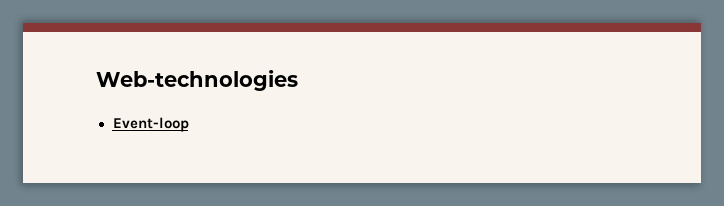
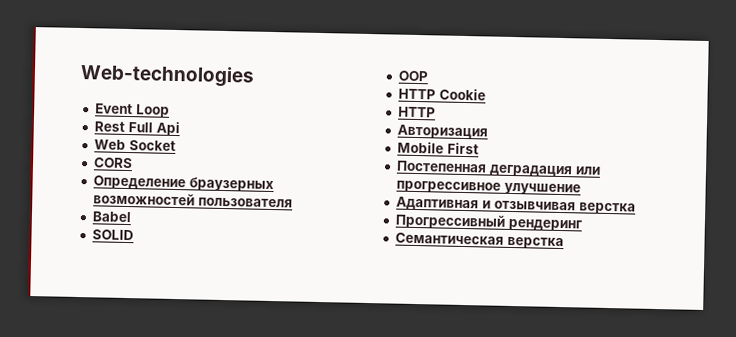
[112,117,189,132] Event-loop -> [94,103,170,118] [93,121,180,137] [93,139,176,151] [92,157,133,169] [92,175,274,193] [92,192,293,208] [91,211,132,223] [91,229,134,241] [397,70,429,82] [397,88,486,101] [397,106,436,118] [396,124,488,140] [396,141,479,155] [395,160,601,178] [395,180,581,196] [395,196,636,215] [394,213,582,232] [394,232,564,250] Event Loop // Rest Full Api // Web Socket // CORS // Определение браузерных возможностей пользователя // Babel // SOLID // OOP // HTTP Cookie // HTTP // Авторизация // Mobile First // Постепенная деградация или прогрессивное улучшение // Адаптивная и отзывчивая верстка // Прогрессивный рендеринг // Семантическая верстка

